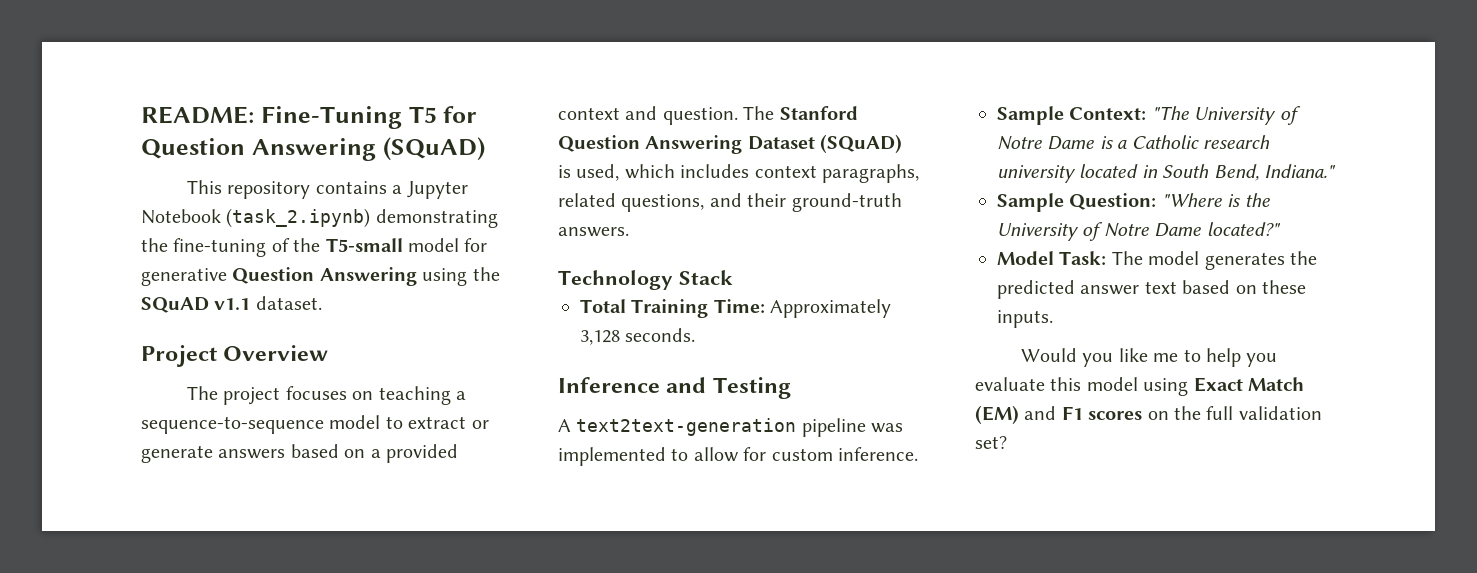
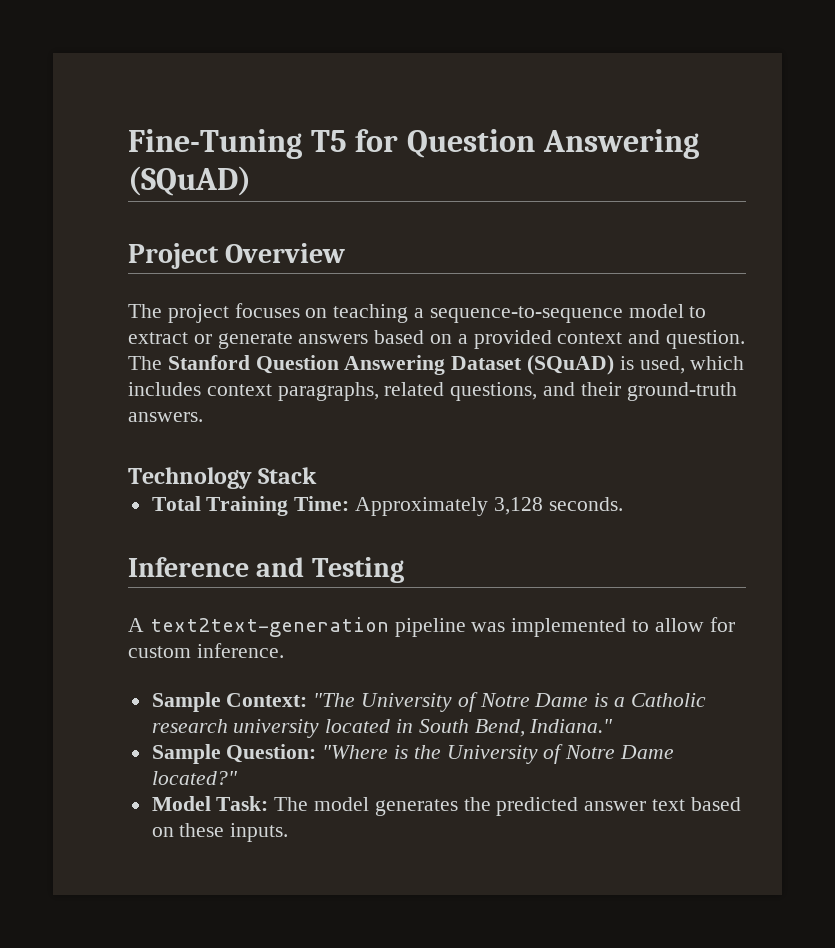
[141,106,254,124] README: -> (128, 144) none
[186,180,468,199] [141,208,498,228] [141,238,488,257] [141,267,500,286] [141,296,322,313] // This repository contains a Jupyter Notebook (task_2.ipynb) demonstrating the fine-tuning of the T5-small model for generative Question Answering using the SQuAD v1.1 dataset. -> (251, 181) none
[1020,348,1278,367] [975,377,1304,396] [975,405,1322,425] [975,436,1007,449] // Would you like me to help you evaluate this model using Exact Match (EM) and F1 scores on the full validation set? -> (289, 832) none

